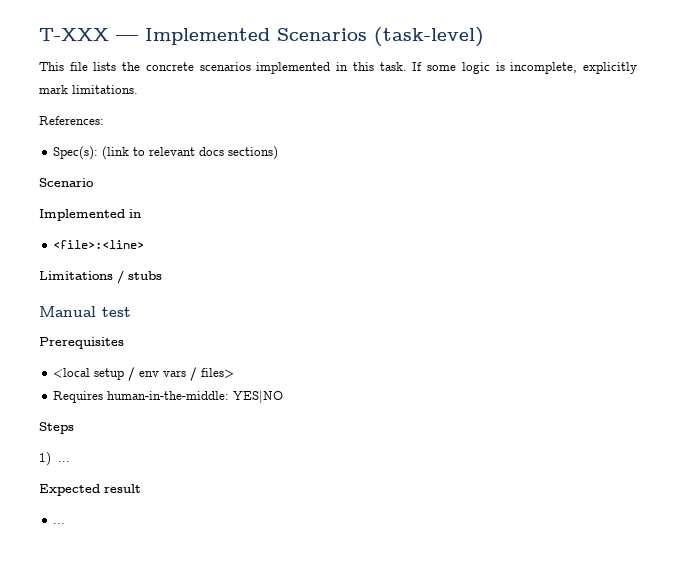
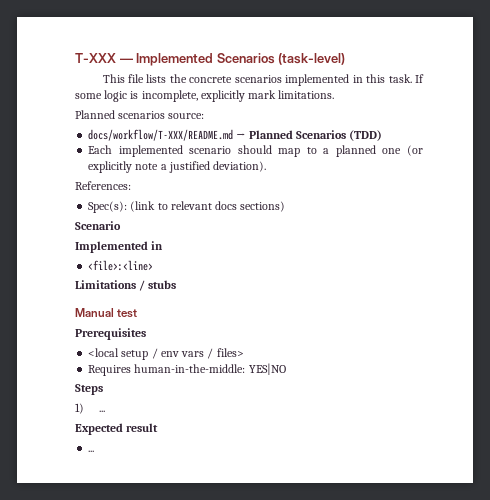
(138, 89) none -> [75,110,205,119] [88,129,383,141] [88,145,423,157] [88,161,267,173] // Planned scenarios source: // docs/workflow/T-XXX/README.md → Planned Scenarios (TDD) // Each implemented scenario should map to a planned one (or explicitly note a justified deviation).

